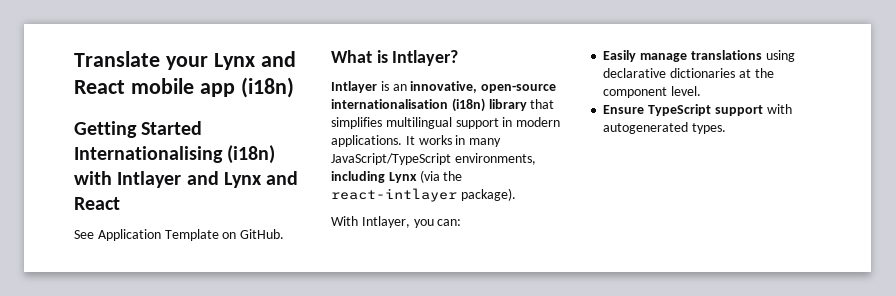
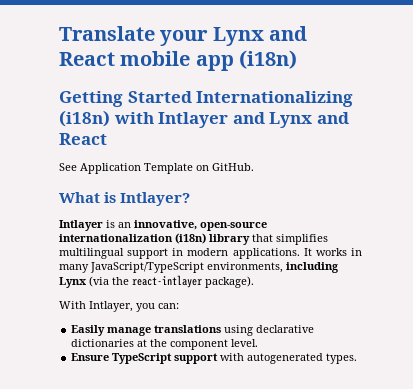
[74,146,223,163] Internationalising -> [196,91,354,107] Internationalizing
[331,99,448,109] internationalisation -> [59,234,173,242] internationalization

